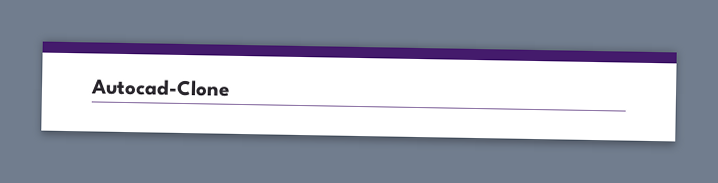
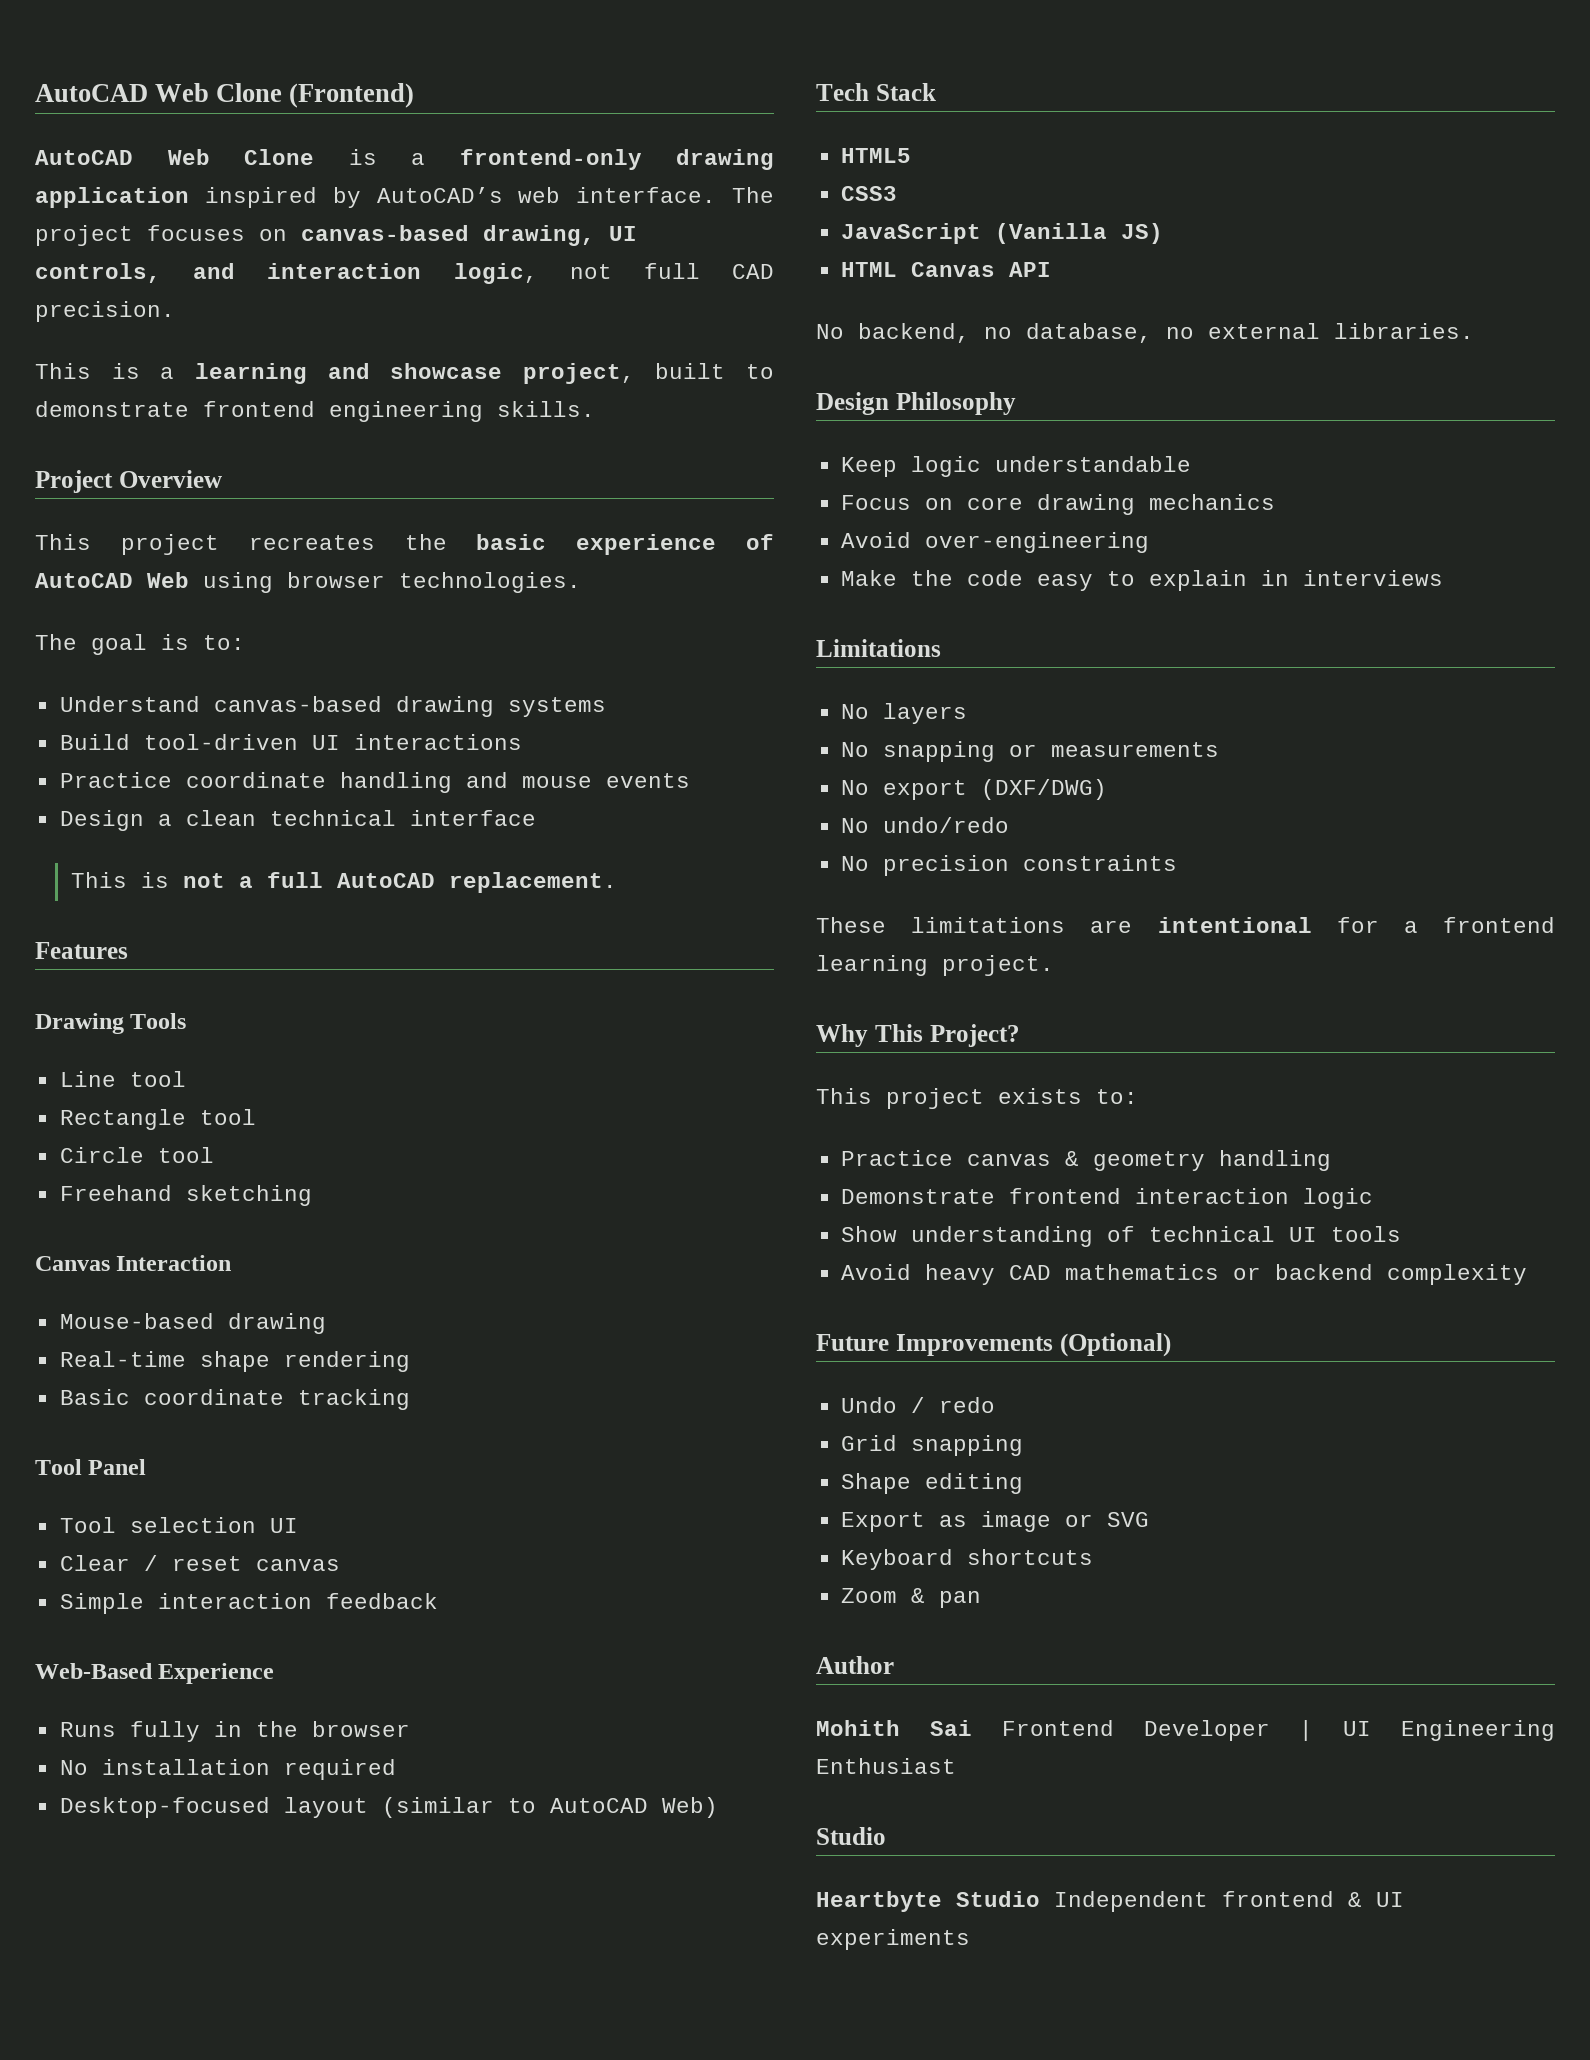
[90,78,230,97] Autocad-Clone -> [35,83,415,108] [35,149,774,170] [35,187,774,208] [35,225,637,246] [35,263,774,284] [35,301,175,322] [35,363,774,384] [35,401,595,422] [35,470,222,493] [35,534,774,555] [35,572,581,593] [35,634,245,655] [59,696,606,717] [59,734,522,750] [59,772,690,793] [59,810,536,831] [70,872,617,893] [35,942,128,959] [35,1013,187,1034] [59,1071,186,1087] [59,1109,256,1130] [59,1147,214,1163] [59,1185,312,1206] [35,1255,232,1271] [59,1313,326,1334] [59,1351,410,1372] [59,1389,410,1410] [35,1459,147,1475] [59,1517,298,1533] [59,1555,340,1571] [59,1593,438,1614] [35,1663,275,1684] [59,1721,410,1742] [59,1759,396,1780] [59,1797,718,1818] [816,83,936,101] [840,148,911,163] [840,186,897,201] [840,223,1163,244] [840,262,1051,277] [816,323,1474,343] [816,392,1016,415] [840,456,1191,477] [840,494,1275,515] [840,532,1149,553] [840,570,1443,591] [816,639,941,657] [840,703,967,724] [840,741,1219,762] [840,779,1107,800] [840,817,1009,833] [840,855,1177,876] [816,917,1555,933] [816,955,1054,976] [816,1024,1020,1047] [816,1088,1138,1109] [840,1150,1331,1171] [840,1188,1373,1209] [840,1226,1401,1247] [840,1264,1527,1285] [816,1333,1171,1357] [840,1397,995,1413] [840,1435,1023,1456] [840,1473,1023,1494] [840,1511,1149,1532] [840,1549,1093,1570] [840,1588,981,1608] [816,1656,894,1674] [816,1720,1555,1741] [816,1758,956,1774] [816,1827,886,1845] [816,1891,1404,1912] [816,1929,970,1950] AutoCAD Web Clone (Frontend) // AutoCAD Web Clone is a frontend-only drawing application inspired by AutoCAD’s web interface. The project focuses on canvas-based drawing, UI controls, and interaction logic, not full CAD precision. // This is a learning and showcase project, built to demonstrate frontend engineering skills. // Project Overview // This project recreates the basic experience of AutoCAD Web using browser technologies. // The goal is to: // Understand canvas-based drawing systems // Build tool-driven UI interactions // Practice coordinate handling and mouse events // Design a clean technical interface // This is not a full AutoCAD replacement. // Features // Drawing Tools // Line tool // Rectangle tool // Circle tool // Freehand sketching // Canvas Interaction // Mouse-based drawing // Real-time shape rendering // Basic coordinate tracking // Tool Panel // Tool selection UI // Clear / reset canvas // Simple interaction feedback // Web-Based Experience // Runs fully in the browser // No installation required // Desktop-focused layout (similar to AutoCAD Web) // Tech Stack // HTML5 // CSS3 // JavaScript (Vanilla JS) // HTML Canvas API // No backend, no database, no external libraries. // Design Philosophy // Keep logic understandable // Focus on core drawing mechanics // Avoid over-engineering // Make the code easy to explain in interviews // Limitations // No layers // No snapping or measurements // No export (DXF/DWG) // No undo/redo // No precision constraints // These limitations are intentional for a frontend learning project. // Why This Project? // This project exists to: // Practice canvas & geometry handling // Demonstrate frontend interaction logic // Show understanding of technical UI tools // Avoid heavy CAD mathematics or backend complexity // Future Improvements (Optional) // Undo / redo // Grid snapping // Shape editing // Export as image or SVG // Keyboard shortcuts // Zoom & pan // Author // Mohith Sai Frontend Developer | UI Engineering Enthusiast // Studio // Heartbyte Studio Independent frontend & UI experiments

